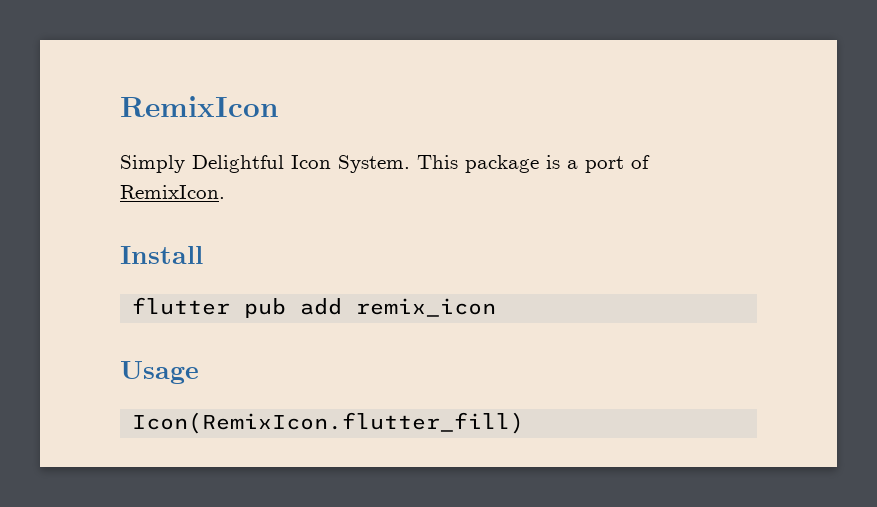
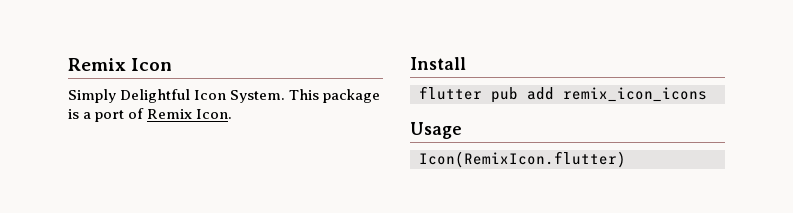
[120,96,279,117] RemixIcon -> [68,58,173,71] Remix Icon
[120,185,225,199] RemixIcon. -> [147,109,233,119] Remix Icon.
[356,298,497,317] remix_icon -> [563,87,707,102] remix_icon_icons
[132,412,525,434] Icon(RemixIcon.flutter_fill) -> [419,151,626,168] Icon(RemixIcon.flutter)

